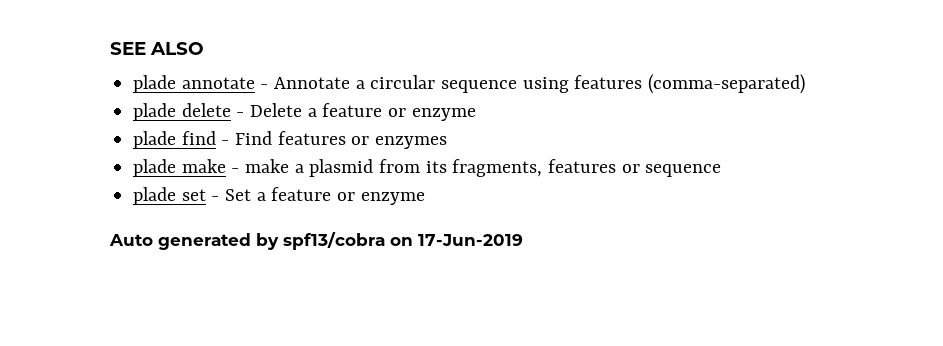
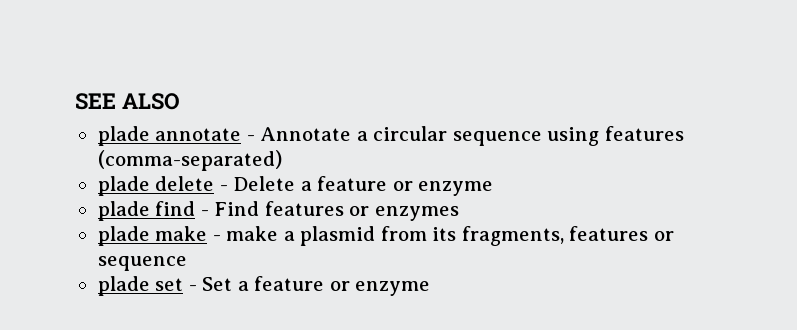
[109,232,523,250] // Auto generated by spf13/cobra on 17-Jun-2019 -> (431, 288) none

